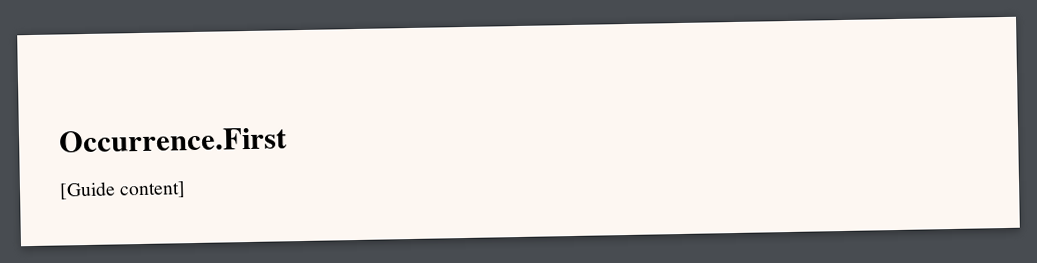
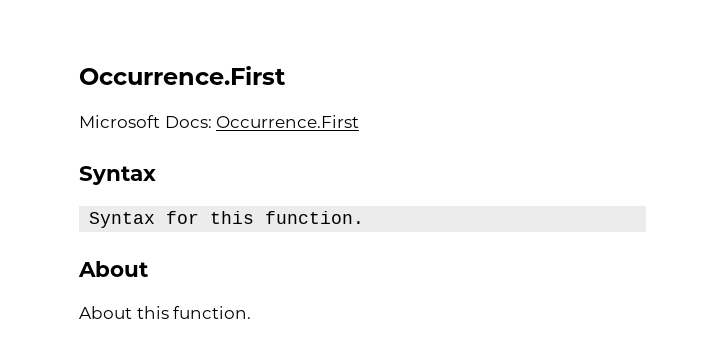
[58,127,288,153] [59,181,187,200] Occurrence.First // [Guide content] -> [79,66,286,85] [79,115,360,128] [79,166,156,185] [89,211,365,228] [78,261,148,277] [79,306,252,319] Occurrence.First // Microsoft Docs: Occurrence.First // Syntax // Syntax for this function. // About // About this function.

